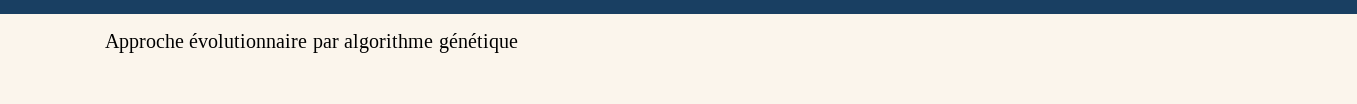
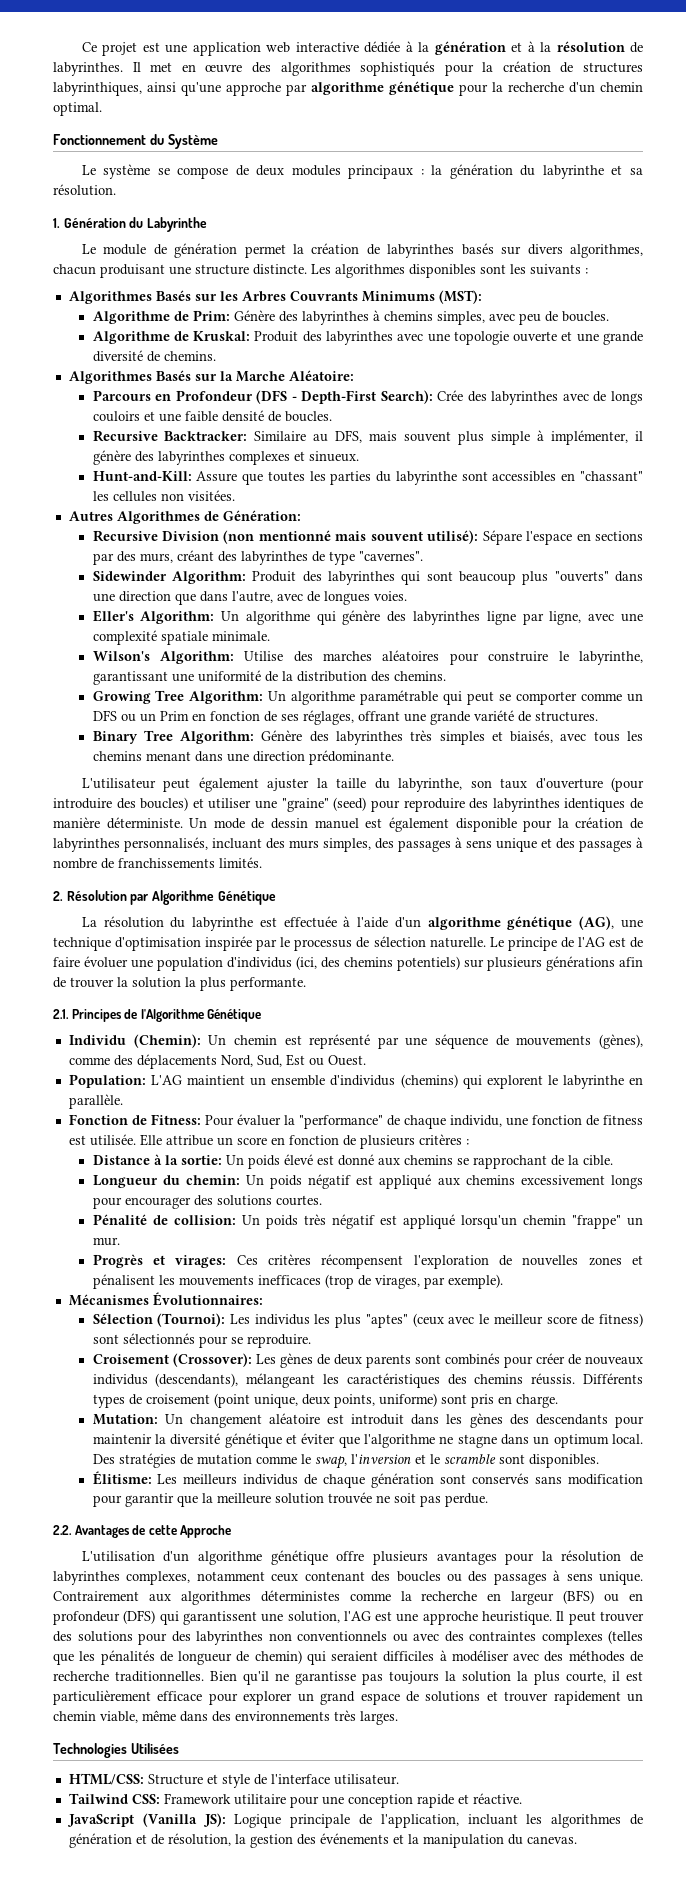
[105,33,518,53] Approche évolutionnaire par algorithme génétique -> [81,41,643,56] [53,61,643,76] [53,81,643,96] [53,102,102,116] [53,134,218,149] [81,164,643,179] [53,184,116,196] [53,217,207,232] [81,243,644,258] [53,264,588,278] [68,290,482,304] [92,310,609,325] [92,331,643,345] [92,350,216,362] [68,370,354,384] [92,390,644,405] [92,410,332,422] [92,430,643,445] [92,450,359,465] [92,471,643,485] [92,490,235,502] [68,510,301,524] [92,530,644,545] [92,550,423,565] [92,571,643,585] [92,591,407,605] [92,610,644,625] [92,630,270,645] [92,650,643,665] [92,670,446,685] [92,690,643,705] [92,710,598,725] [92,730,643,745] [92,750,394,765] [81,777,645,792] [53,797,644,812] [53,817,644,832] [53,837,643,852] [53,857,262,869] [53,890,276,905] [81,916,643,931] [53,936,643,951] [53,956,643,971] [53,977,306,991] [53,1009,262,1022] [68,1034,643,1049] [68,1054,366,1069] [68,1074,643,1089] [68,1094,123,1109] [68,1114,643,1129] [68,1134,469,1149] [92,1154,613,1169] [92,1174,643,1189] [92,1195,322,1209] [92,1214,644,1229] [92,1237,120,1246] [92,1254,643,1269] [92,1274,503,1289] [68,1292,263,1306] [92,1313,643,1328] [92,1333,311,1348] [92,1353,643,1368] [92,1373,643,1388] [92,1393,558,1408] [92,1413,644,1428] [92,1433,643,1448] [92,1453,599,1469] [92,1471,644,1488] [92,1492,488,1507] [53,1525,232,1538] [81,1550,644,1565] [53,1570,643,1585] [53,1590,644,1605] [53,1610,644,1625] [53,1630,643,1645] [53,1650,643,1665] [53,1671,643,1685] [53,1690,644,1705] [53,1710,398,1725] [53,1743,179,1758] [68,1773,399,1788] [68,1793,522,1808] [66,1813,643,1828] [68,1833,577,1848] Ce projet est une application web interactive dédiée à la génération et à la résolution de labyrinthes. Il met en œuvre des algorithmes sophistiqués pour la création de structures labyrinthiques, ainsi qu'une approche par algorithme génétique pour la recherche d'un chemin optimal. // Fonctionnement du Système // Le système se compose de deux modules principaux : la génération du labyrinthe et sa résolution. // 1. Génération du Labyrinthe // Le module de génération permet la création de labyrinthes basés sur divers algorithmes, chacun produisant une structure distincte. Les algorithmes disponibles sont les suivants : // Algorithmes Basés sur les Arbres Couvrants Minimums (MST): // Algorithme de Prim: Génère des labyrinthes à chemins simples, avec peu de boucles. // Algorithme de Kruskal: Produit des labyrinthes avec une topologie ouverte et une grande diversité de chemins. // Algorithmes Basés sur la Marche Aléatoire: // Parcours en Profondeur (DFS - Depth-First Search): Crée des labyrinthes avec de longs couloirs et une faible densité de boucles. // Recursive Backtracker: Similaire au DFS, mais souvent plus simple à implémenter, il génère des labyrinthes complexes et sinueux. // Hunt-and-Kill: Assure que toutes les parties du labyrinthe sont accessibles en "chassant" les cellules non visitées. // Autres Algorithmes de Génération: // Recursive Division (non mentionné mais souvent utilisé): Sépare l'espace en sections par des murs, créant des labyrinthes de type "cavernes". // Sidewinder Algorithm: Produit des labyrinthes qui sont beaucoup plus "ouverts" dans une direction que dans l'autre, avec de longues voies. // Eller's Algorithm: Un algorithme qui génère des labyrinthes ligne par ligne, avec une complexité spatiale minimale. // Wilson's Algorithm: Utilise des marches aléatoires pour construire le labyrinthe, garantissant une uniformité de la distribution des chemins. // Growing Tree Algorithm: Un algorithme paramétrable qui peut se comporter comme un DFS ou un Prim en fonction de ses réglages, offrant une grande variété de structures. // Binary Tree Algorithm: Génère des labyrinthes très simples et biaisés, avec tous les chemins menant dans une direction prédominante. // L'utilisateur peut également ajuster la taille du labyrinthe, son taux d'ouverture (pour introduire des boucles) et utiliser une "graine" (seed) pour reproduire des labyrinthes identiques de manière déterministe. Un mode de dessin manuel est également disponible pour la création de labyrinthes personnalisés, incluant des murs simples, des passages à sens unique et des passages à nombre de franchissements limités. // 2. Résolution par Algorithme Génétique // La résolution du labyrinthe est effectuée à l'aide d'un algorithme génétique (AG), une technique d'optimisation inspirée par le processus de sélection naturelle. Le principe de l'AG est de faire évoluer une population d'individus (ici, des chemins potentiels) sur plusieurs générations afin de trouver la solution la plus performante. // 2.1. Principes de l'Algorithme Génétique // Individu (Chemin): Un chemin est représenté par une séquence de mouvements (gènes), comme des déplacements Nord, Sud, Est ou Ouest. // Population: L'AG maintient un ensemble d'individus (chemins) qui explorent le labyrinthe en parallèle. // Fonction de Fitness: Pour évaluer la "performance" de chaque individu, une fonction de fitness est utilisée. Elle attribue un score en fonction de plusieurs critères : // Distance à la sortie: Un poids élevé est donné aux chemins se rapprochant de la cible. // Longueur du chemin: Un poids négatif est appliqué aux chemins excessivement longs pour encourager des solutions courtes. // Pénalité de collision: Un poids très négatif est appliqué lorsqu'un chemin "frappe" un mur. // Progrès et virages: Ces critères récompensent l'exploration de nouvelles zones et pénalisent les mouvements inefficaces (trop de virages, par exemple). // Mécanismes Évolutionnaires: // Sélection (Tournoi): Les individus les plus "aptes" (ceux avec le meilleur score de fitness) sont sélectionnés pour se reproduire. // Croisement (Crossover): Les gènes de deux parents sont combinés pour créer de nouveaux individus (descendants), mélangeant les caractéristiques des chemins réussis. Différents types de croisement (point unique, deux points, uniforme) sont pris en charge. // Mutation: Un changement aléatoire est introduit dans les gènes des descendants pour maintenir la diversité génétique et éviter que l'algorithme ne stagne dans un optimum local. Des stratégies de mutation comme le swap, l'inversion et le scramble sont disponibles. // Élitisme: Les meilleurs individus de chaque génération sont conservés sans modification pour garantir que la meilleure solution trouvée ne soit pas perdue. // 2.2. Avantages de cette Approche // L'utilisation d'un algorithme génétique offre plusieurs avantages pour la résolution de labyrinthes complexes, notamment ceux contenant des boucles ou des passages à sens unique. Contrairement aux algorithmes déterministes comme la recherche en largeur (BFS) ou en profondeur (DFS) qui garantissent une solution, l'AG est une approche heuristique. Il peut trouver des solutions pour des labyrinthes non conventionnels ou avec des contraintes complexes (telles que les pénalités de longueur de chemin) qui seraient difficiles à modéliser avec des méthodes de recherche traditionnelles. Bien qu'il ne garantisse pas toujours la solution la plus courte, il est particulièrement efficace pour explorer un grand espace de solutions et trouver rapidement un chemin viable, même dans des environnements très larges. // Technologies Utilisées // HTML/CSS: Structure et style de l'interface utilisateur. // Tailwind CSS: Framework utilitaire pour une conception rapide et réactive. // JavaScript (Vanilla JS): Logique principale de l'application, incluant les algorithmes de génération et de résolution, la gestion des événements et la manipulation du canevas.

